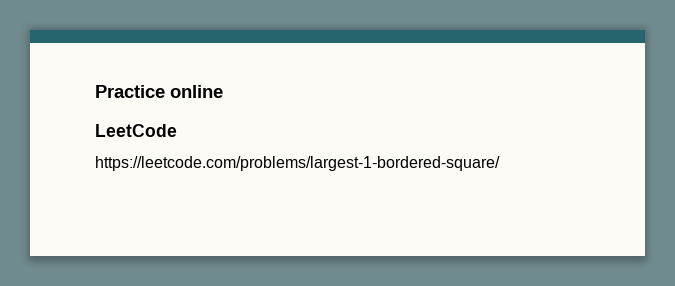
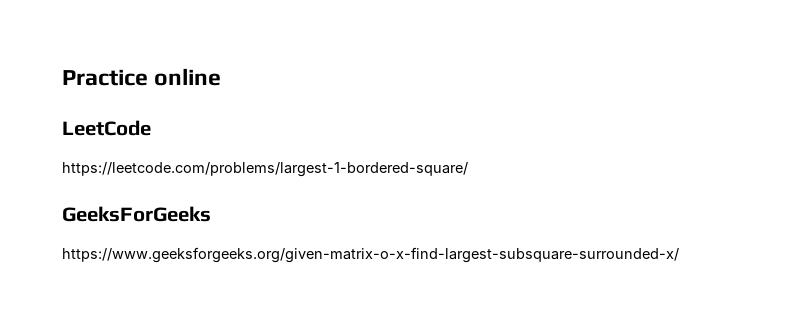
(500, 163) none -> [62,206,211,222] [62,247,679,263] // GeeksForGeeks // https://www.geeksforgeeks.org/given-matrix-o-x-find-largest-subsquare-surrounded-x/

